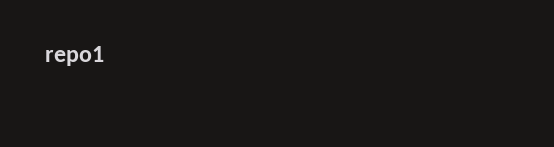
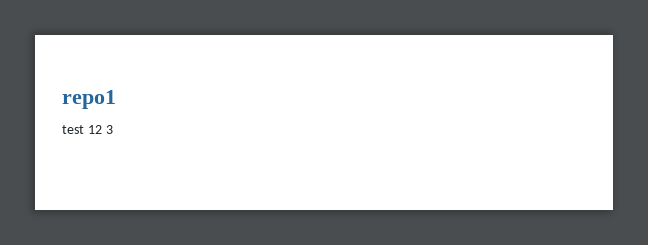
(104, 56) none -> [62,125,113,134] // test 12 3

